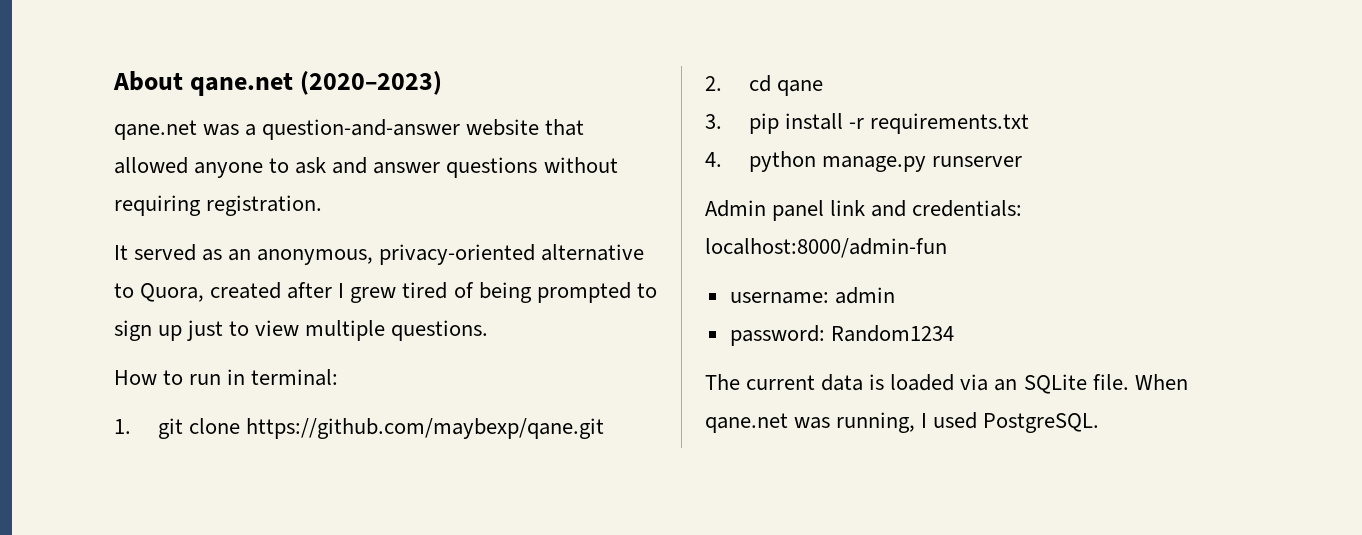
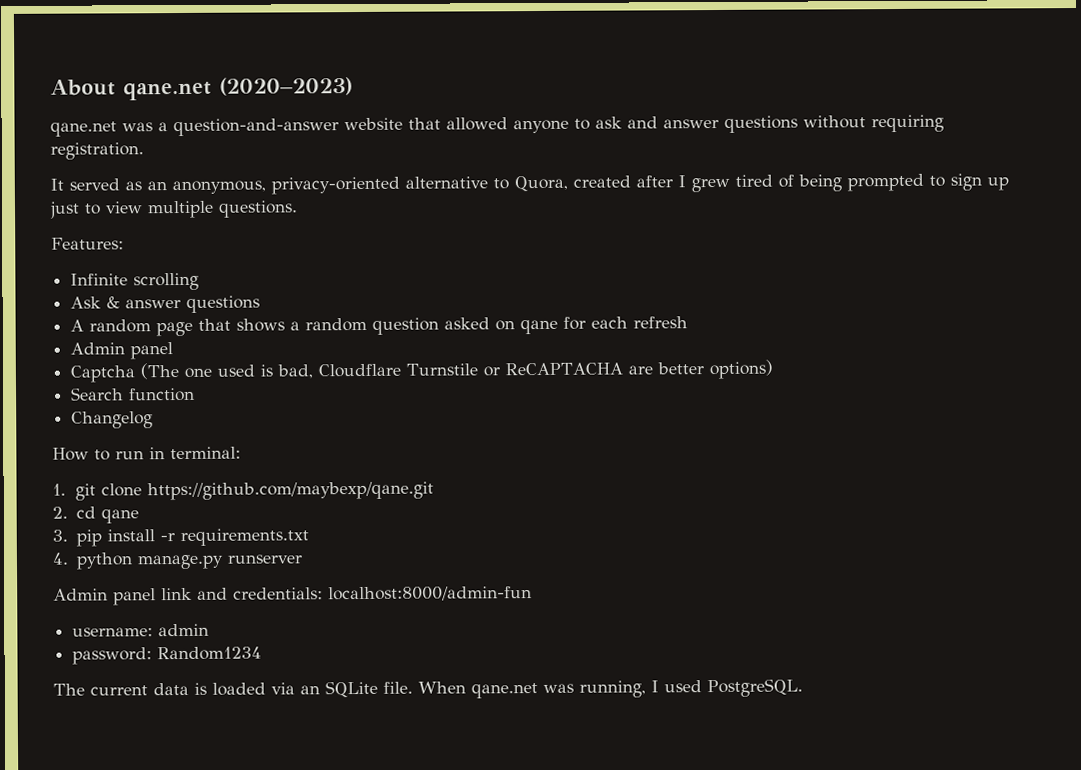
(489, 330) none -> [51,237,124,250] [70,272,200,291] [70,295,261,313] [70,316,689,337] [70,342,174,360] [70,359,774,383] [71,387,196,402] [71,411,154,429] // Features: // Infinite scrolling // Ask & answer questions // A random page that shows a random question asked on qane for each refresh // Admin panel // Captcha (The one used is bad, Cloudflare Turnstile or ReCAPTACHA are better options) // Search function // Changelog

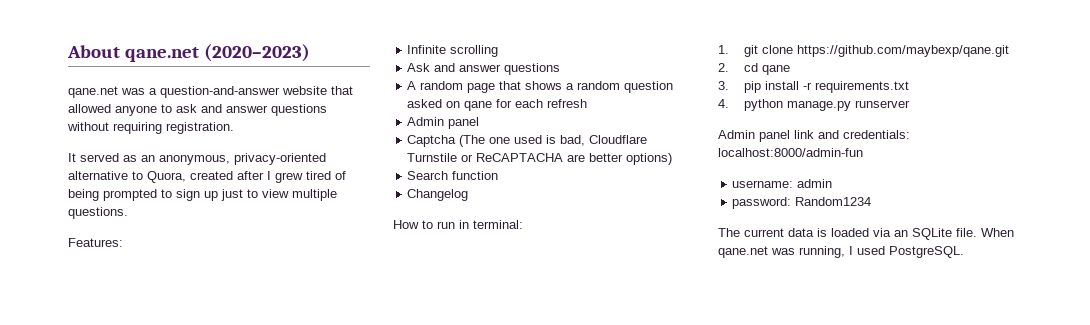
[106,296,121,309] & -> [434,63,456,72] and

